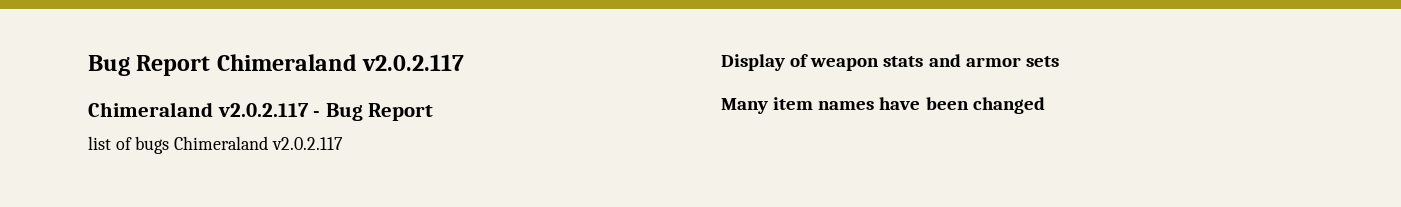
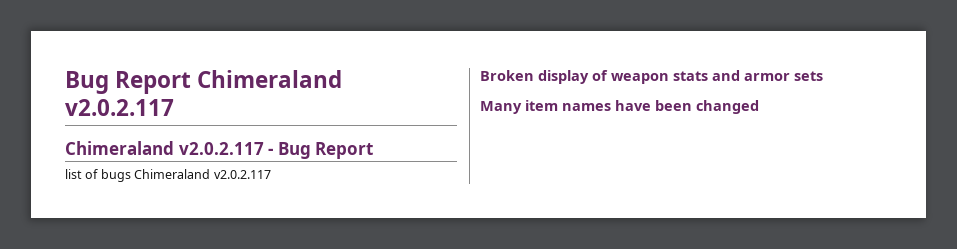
[721,54,785,71] Display -> [480,70,589,84] Broken display

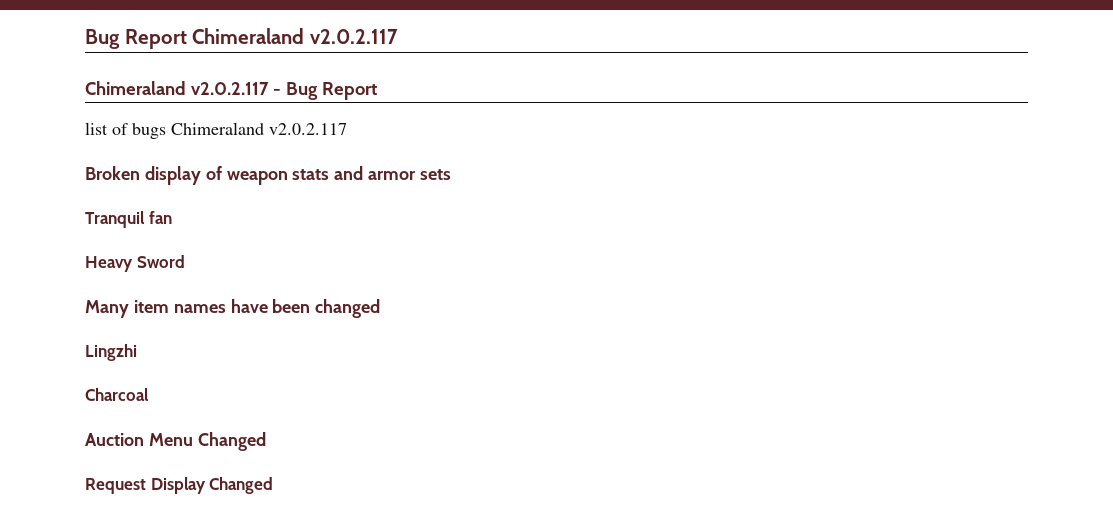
(823, 76) none -> [85,211,172,228] [85,255,185,272] // Tranquil fan // Heavy Sword
(759, 107) none -> [85,344,137,361] [85,388,149,401] [85,432,266,451] [85,477,274,494] // Lingzhi // Charcoal // Auction Menu Changed // Request Display Changed

